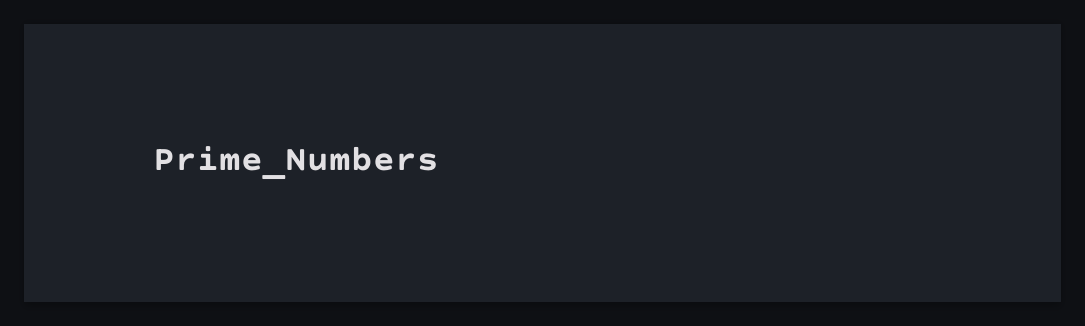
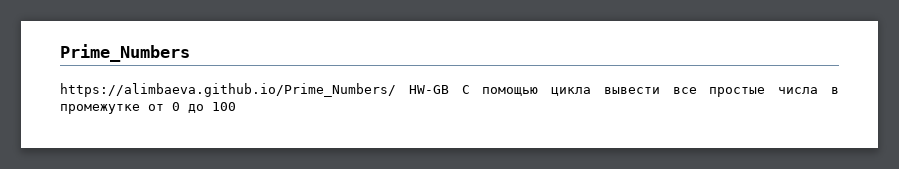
(439, 163) none -> [60,83,840,97] [60,102,236,114] // https://alimbaeva.github.io/Prime_Numbers/ HW-GB С помощью цикла вывести все простые числа в промежутке от 0 до 100

